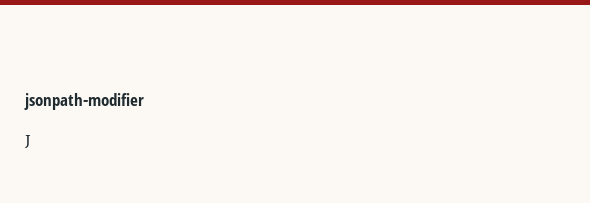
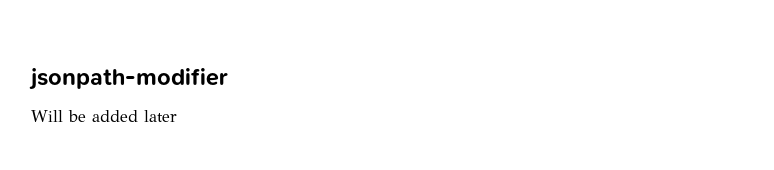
[25,135,31,149] J -> [31,110,177,122] Will be added later

